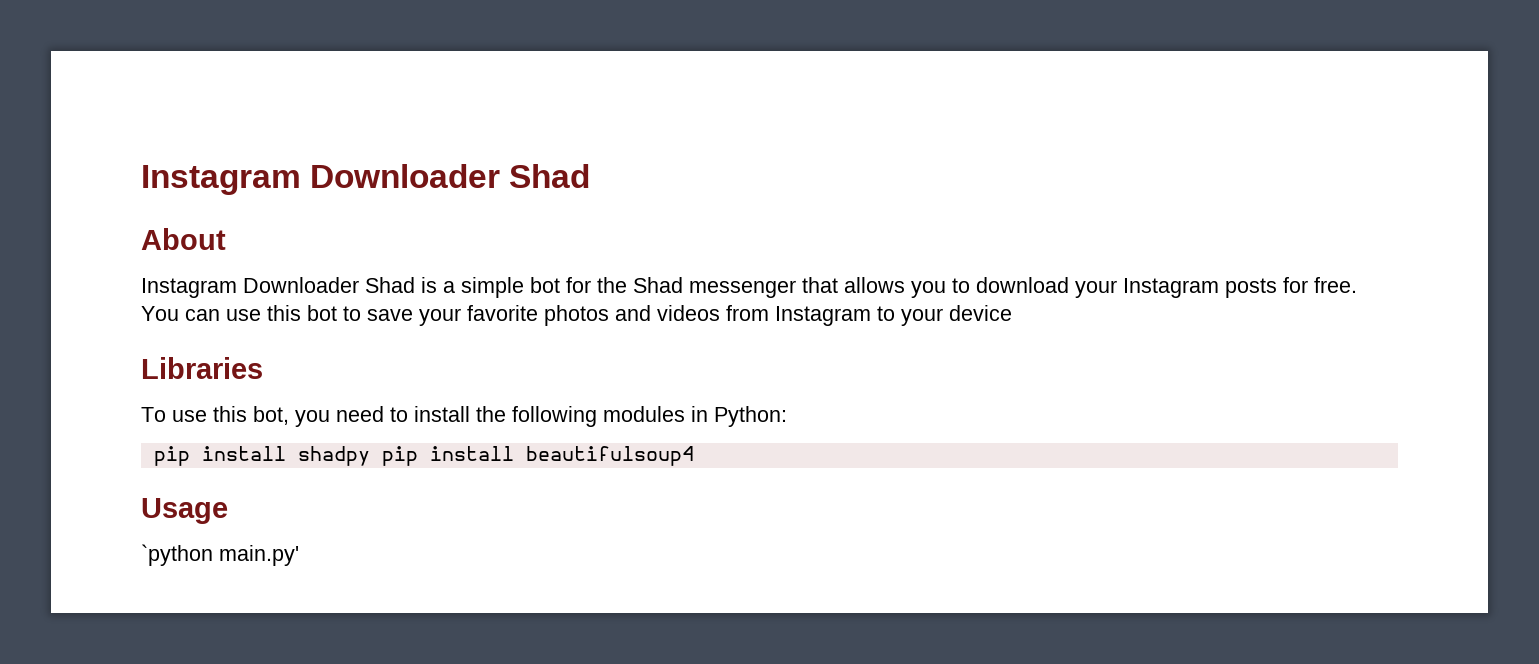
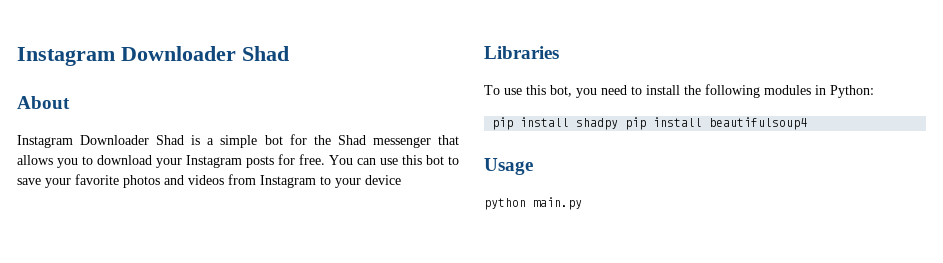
[141,544,299,566] `python main.py' -> [484,197,582,210] python main.py

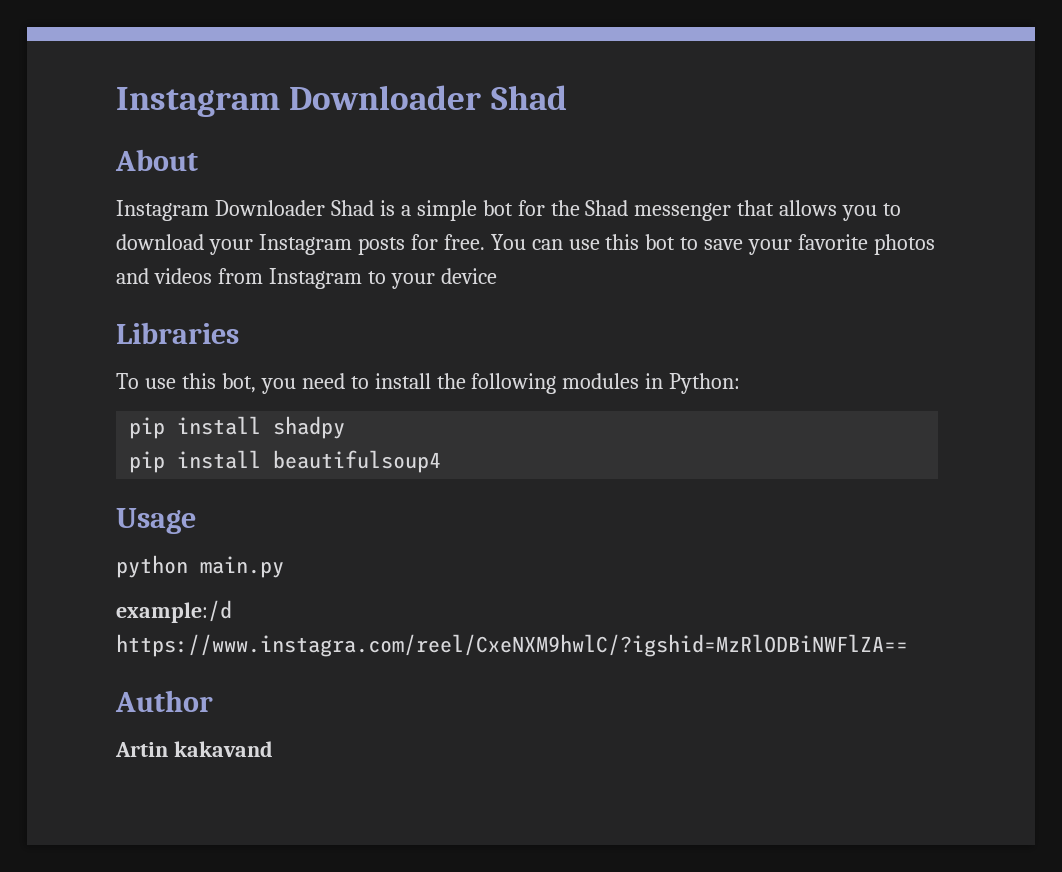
(619, 124) none -> (346, 427) //
(582, 203) none -> [116,600,232,623] [116,634,908,657] [115,690,213,712] [115,741,273,757] // example:/d https://www.instagra.com/reel/CxeNXM9hwlC/?igshid=MzRlODBiNWFlZA== // Author // Artin kakavand

